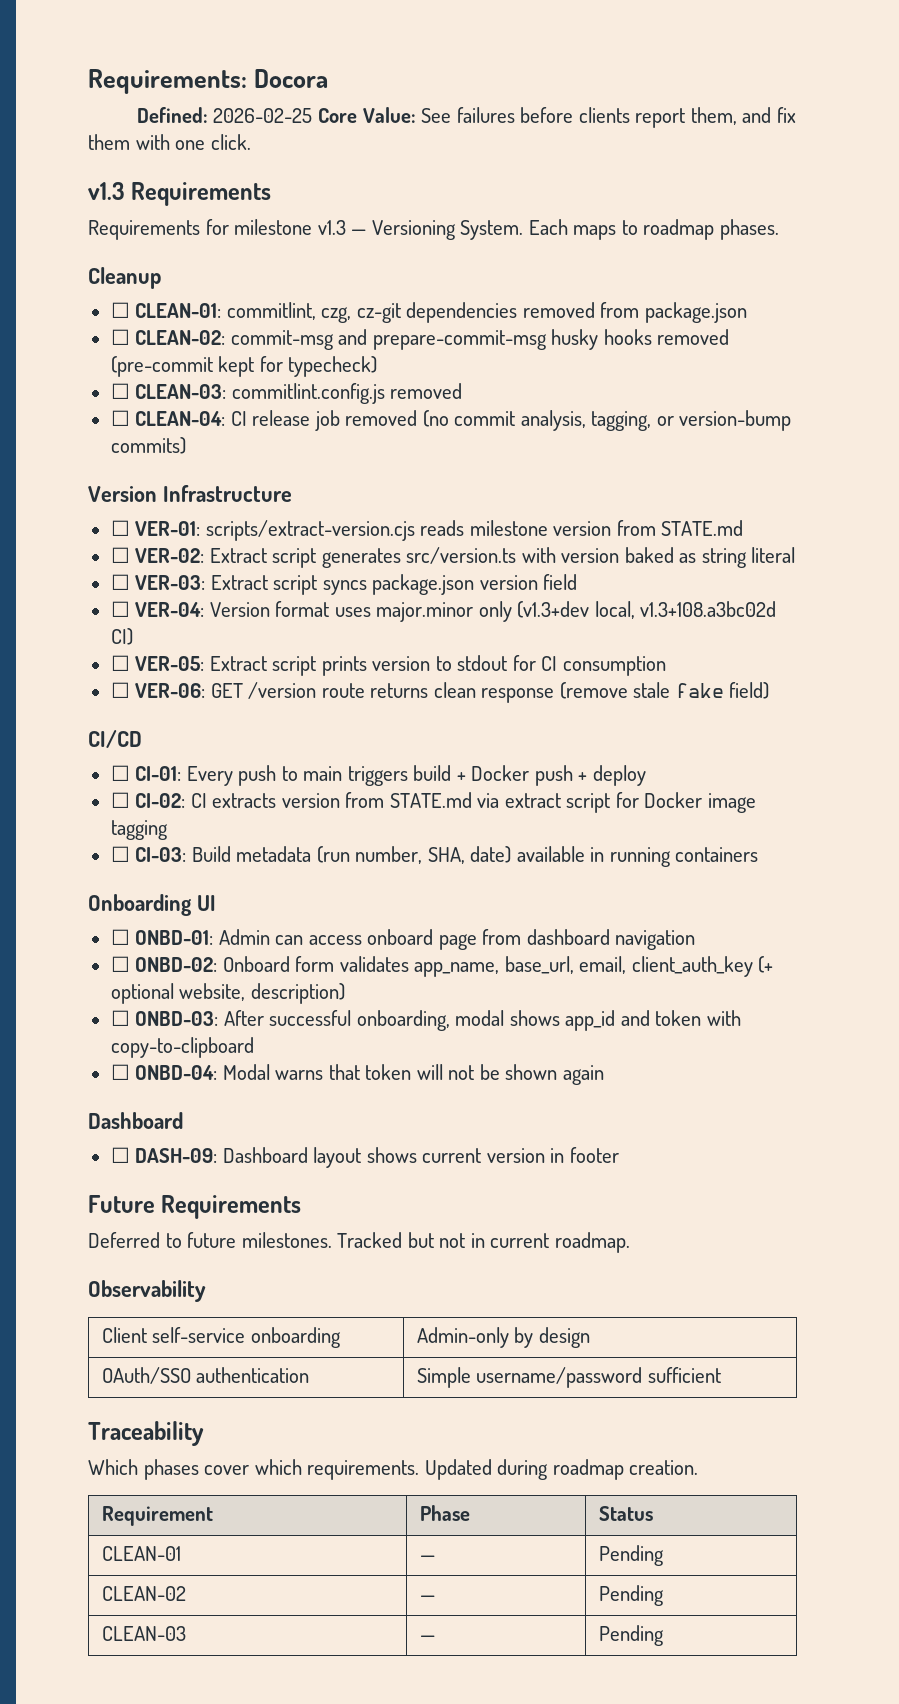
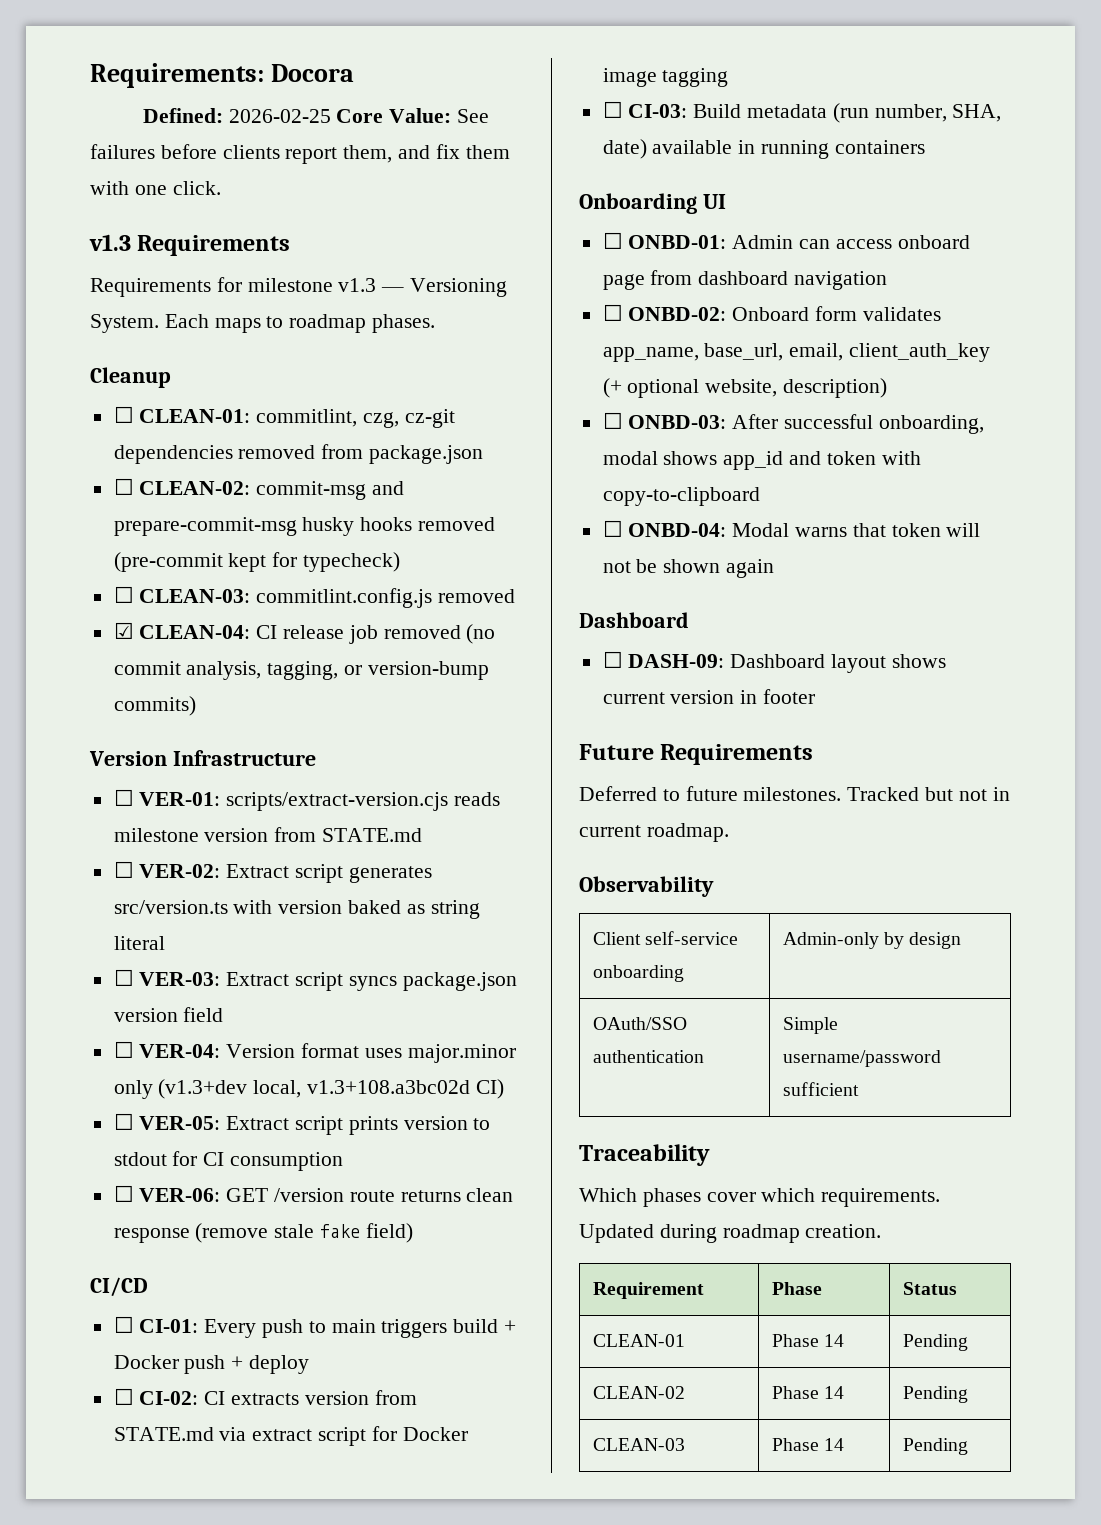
[110,410,130,426] ☐ -> [113,622,134,639] ☑
[419,1555,435,1561] — -> [771,1334,845,1347] Phase 14
[419,1595,435,1601] — -> [771,1386,845,1399] Phase 14
[419,1635,435,1641] — -> [771,1438,845,1451] Phase 14

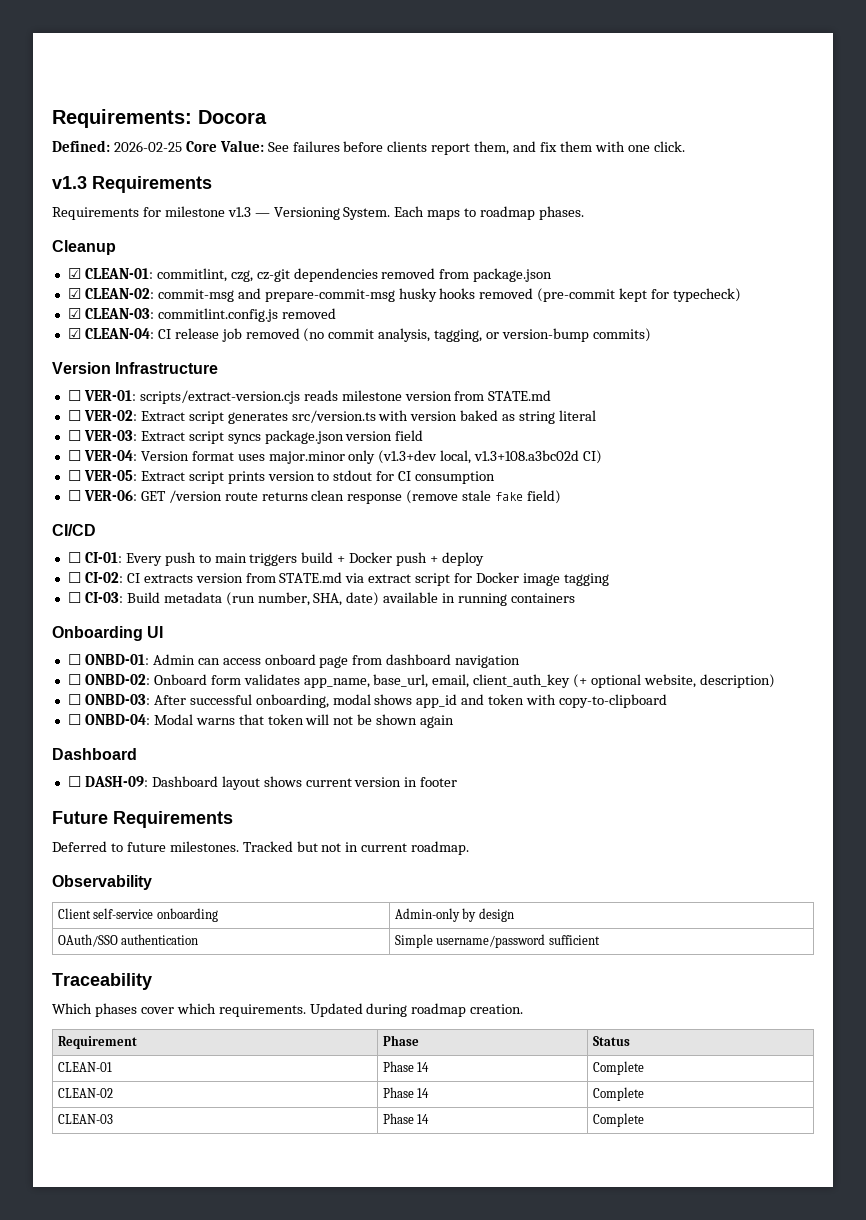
[113,406,134,423] ☐ -> [67,268,81,279] ☑
[113,478,134,495] ☐ -> [67,288,81,299] ☑
[113,586,134,603] ☐ -> [67,308,81,319] ☑
[902,1334,968,1351] Pending -> [592,1061,644,1075] Complete
[902,1386,968,1403] Pending -> [592,1087,644,1101] Complete
[902,1438,968,1455] Pending -> [592,1113,644,1127] Complete

